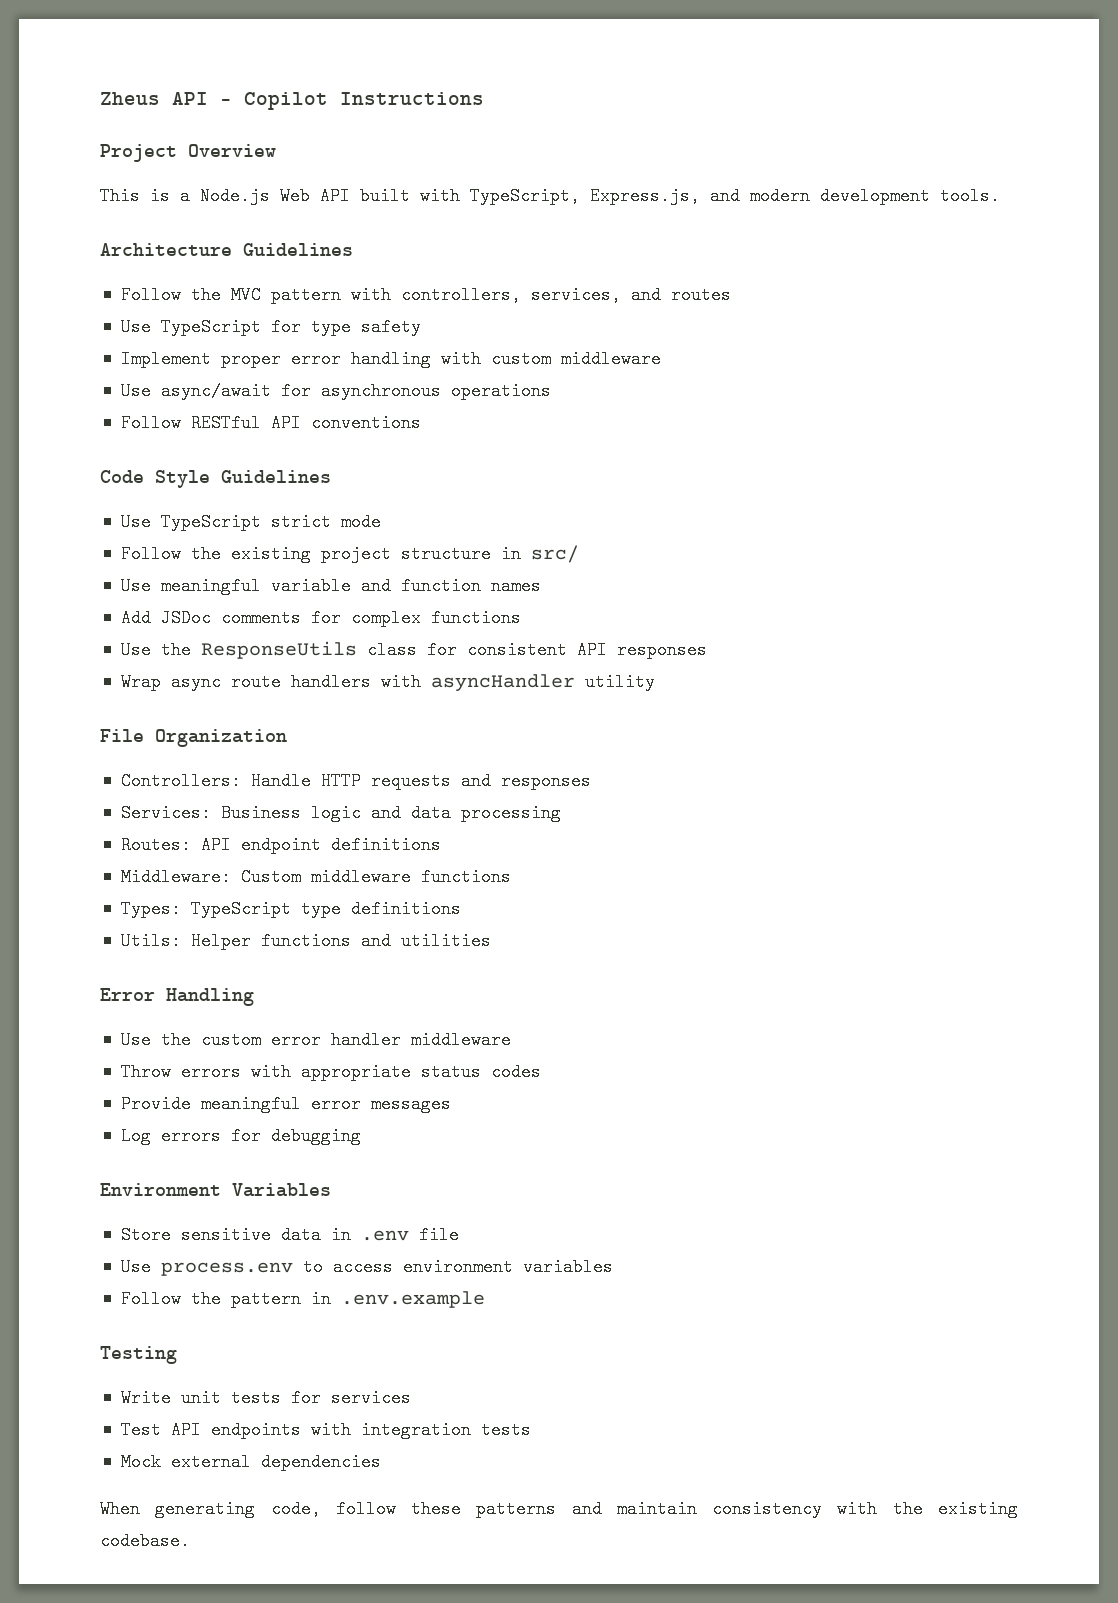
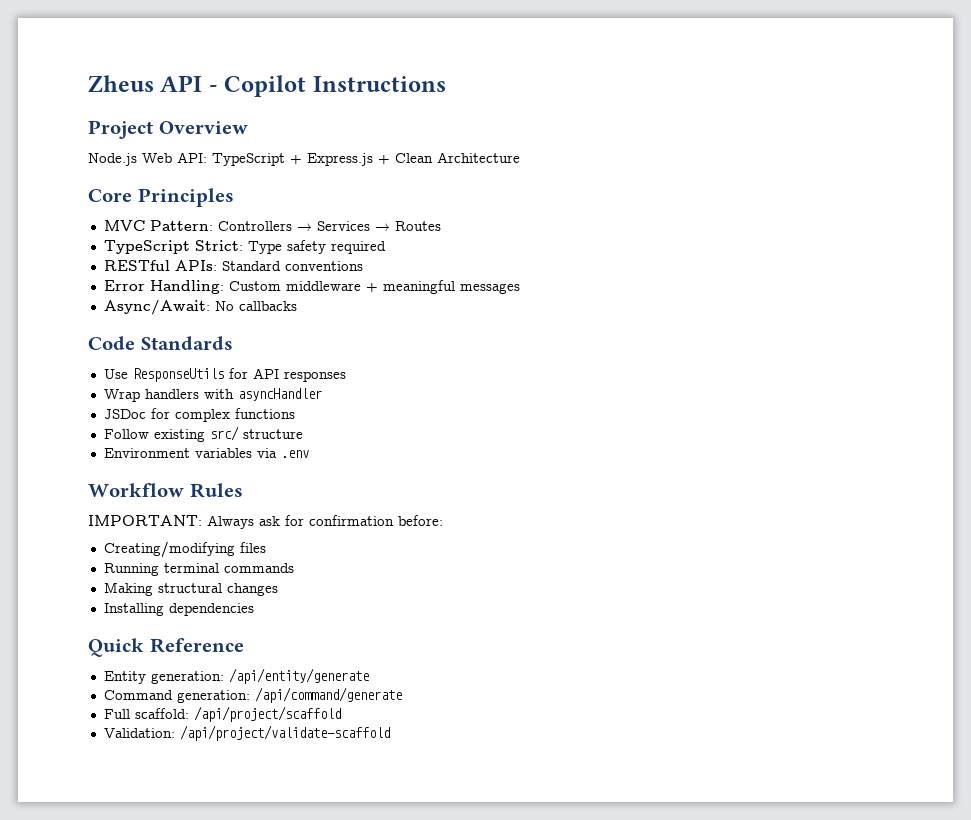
[100,187,1000,205] [100,243,353,256] [120,286,731,304] [120,318,421,336] [120,350,661,368] [120,382,551,400] [120,414,421,432] [100,470,331,488] [120,513,381,531] [120,545,579,563] [120,577,541,595] [120,609,521,627] [120,641,707,659] [120,673,655,692] [100,729,287,747] [120,772,591,790] [120,804,561,822] [120,836,441,854] [120,868,511,886] [120,900,461,918] [120,932,491,950] [100,988,254,1006] [120,1031,511,1049] [120,1063,541,1081] [120,1095,451,1113] [120,1127,361,1145] [100,1183,331,1197] [120,1226,459,1244] [120,1258,613,1276] [120,1290,485,1308] [100,1346,177,1364] [120,1389,411,1407] [120,1421,531,1439] [120,1453,381,1471] [100,1500,1018,1518] [100,1532,190,1550] This is a Node.js Web API built with TypeScript, Express.js, and modern development tools. // Architecture Guidelines // Follow the MVC pattern with controllers, services, and routes // Use TypeScript for type safety // Implement proper error handling with custom middleware // Use async/await for asynchronous operations // Follow RESTful API conventions // Code Style Guidelines // Use TypeScript strict mode // Follow the existing project structure in src/ // Use meaningful variable and function names // Add JSDoc comments for complex functions // Use the ResponseUtils class for consistent API responses // Wrap async route handlers with asyncHandler utility // File Organization // Controllers: Handle HTTP requests and responses // Services: Business logic and data processing // Routes: API endpoint definitions // Middleware: Custom middleware functions // Types: TypeScript type definitions // Utils: Helper functions and utilities // Error Handling // Use the custom error handler middleware // Throw errors with appropriate status codes // Provide meaningful error messages // Log errors for debugging // Environment Variables // Store sensitive data in .env file // Use process.env to access environment variables // Follow the pattern in .env.example // Testing // Write unit tests for services // Test API endpoints with integration tests // Mock external dependencies // When generating code, follow these patterns and maintain consistency with the existing codebase. -> [88,152,520,166] [88,188,234,207] [103,220,441,231] [103,240,386,254] [103,260,363,271] [103,280,520,294] [103,300,297,315] [88,336,233,350] [103,368,346,382] [103,388,322,402] [103,408,295,422] [103,426,303,442] [103,448,309,458] [88,483,243,498] [88,515,443,529] [103,541,266,558] [103,563,294,576] [103,582,278,596] [103,603,254,616] [88,638,244,657] [103,668,369,684] [103,687,402,703] [103,706,341,722] [103,725,390,741] Node.js Web API: TypeScript + Express.js + Clean Architecture // Core Principles // MVC Pattern: Controllers → Services → Routes // TypeScript Strict: Type safety required // RESTful APIs: Standard conventions // Error Handling: Custom middleware + meaningful messages // Async/Await: No callbacks // Code Standards // Use ResponseUtils for API responses // Wrap handlers with asyncHandler // JSDoc for complex functions // Follow existing src/ structure // Environment variables via .env // Workflow Rules // IMPORTANT: Always ask for confirmation before: // Creating/modifying files // Running terminal commands // Making structural changes // Installing dependencies // Quick Reference // Entity generation: /api/entity/generate // Command generation: /api/command/generate // Full scaffold: /api/project/scaffold // Validation: /api/project/validate-scaffold

